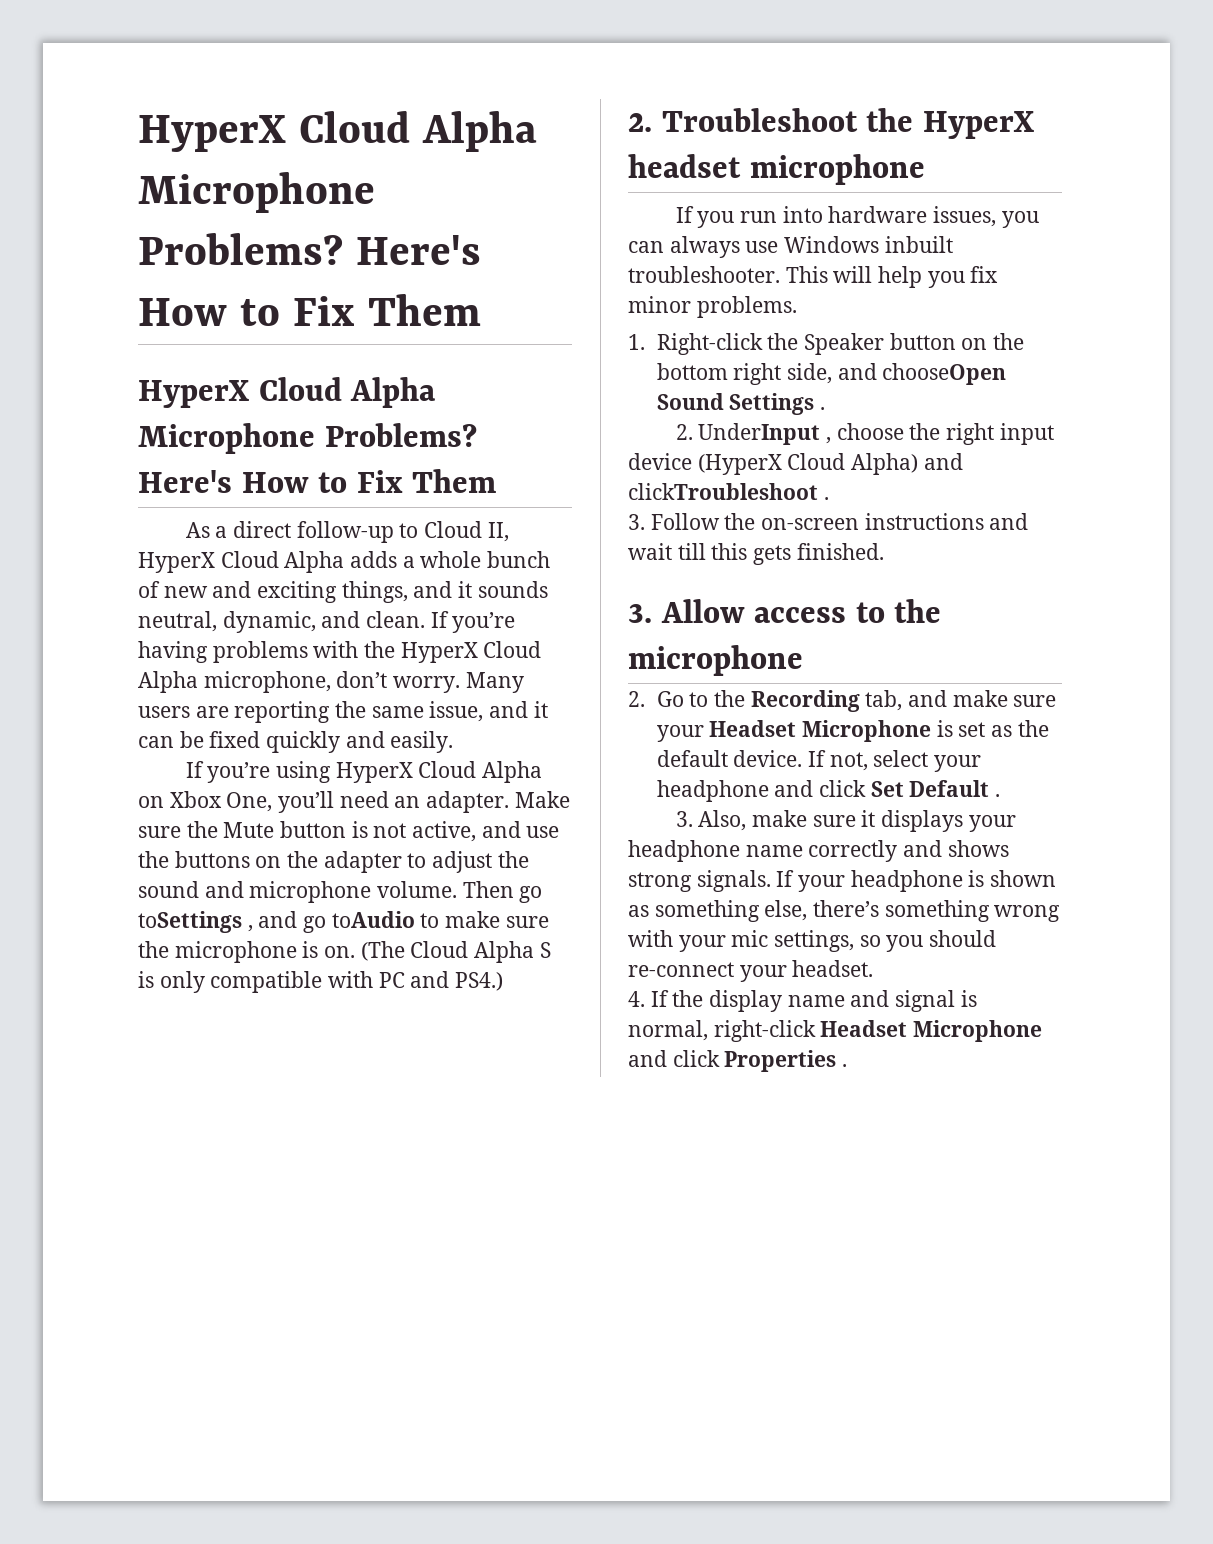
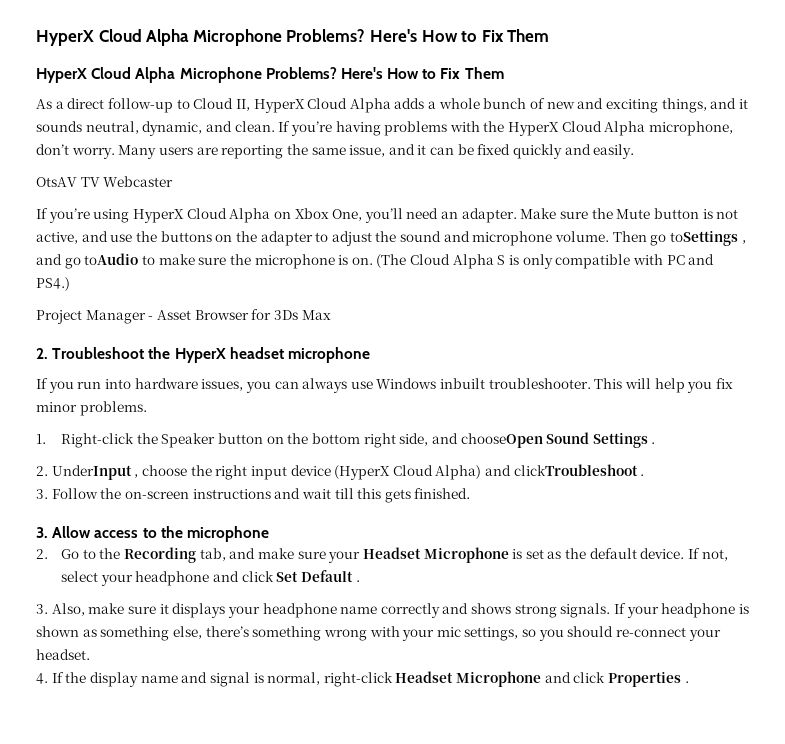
(454, 742) none -> [36,176,174,187] // OtsAV TV Webcaster
(504, 981) none -> [36,309,331,324] // Project Manager - Asset Browser for 3Ds Max

